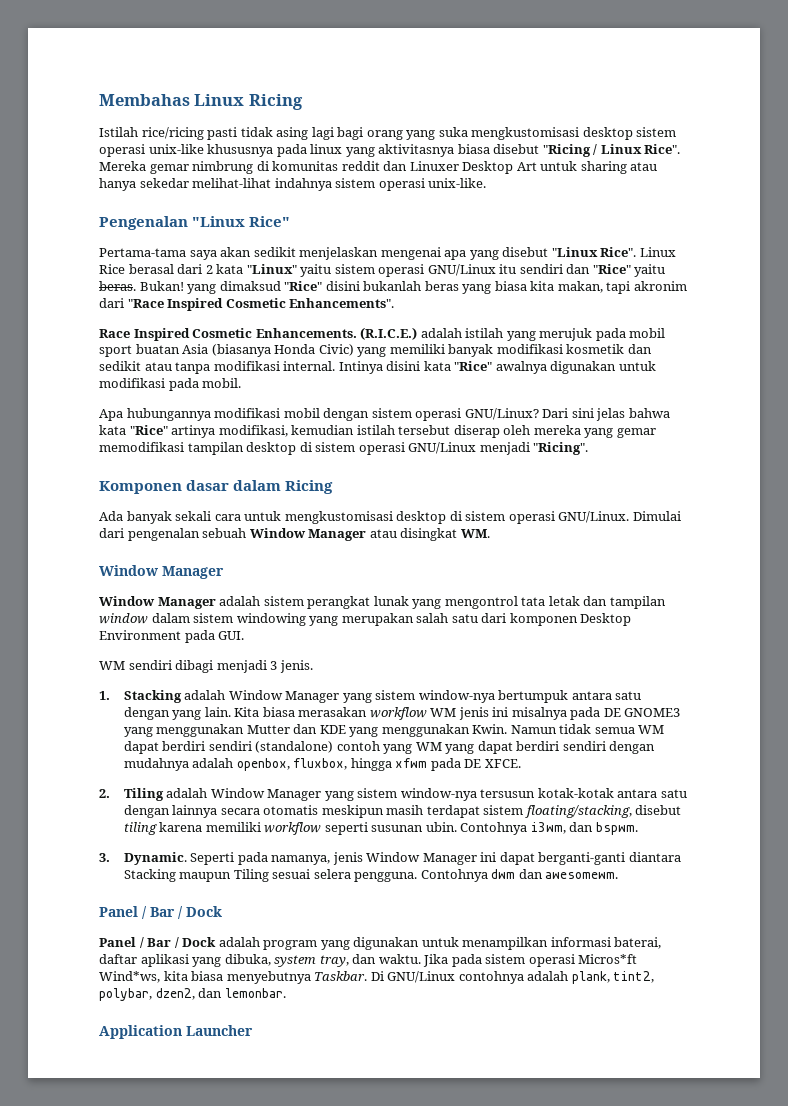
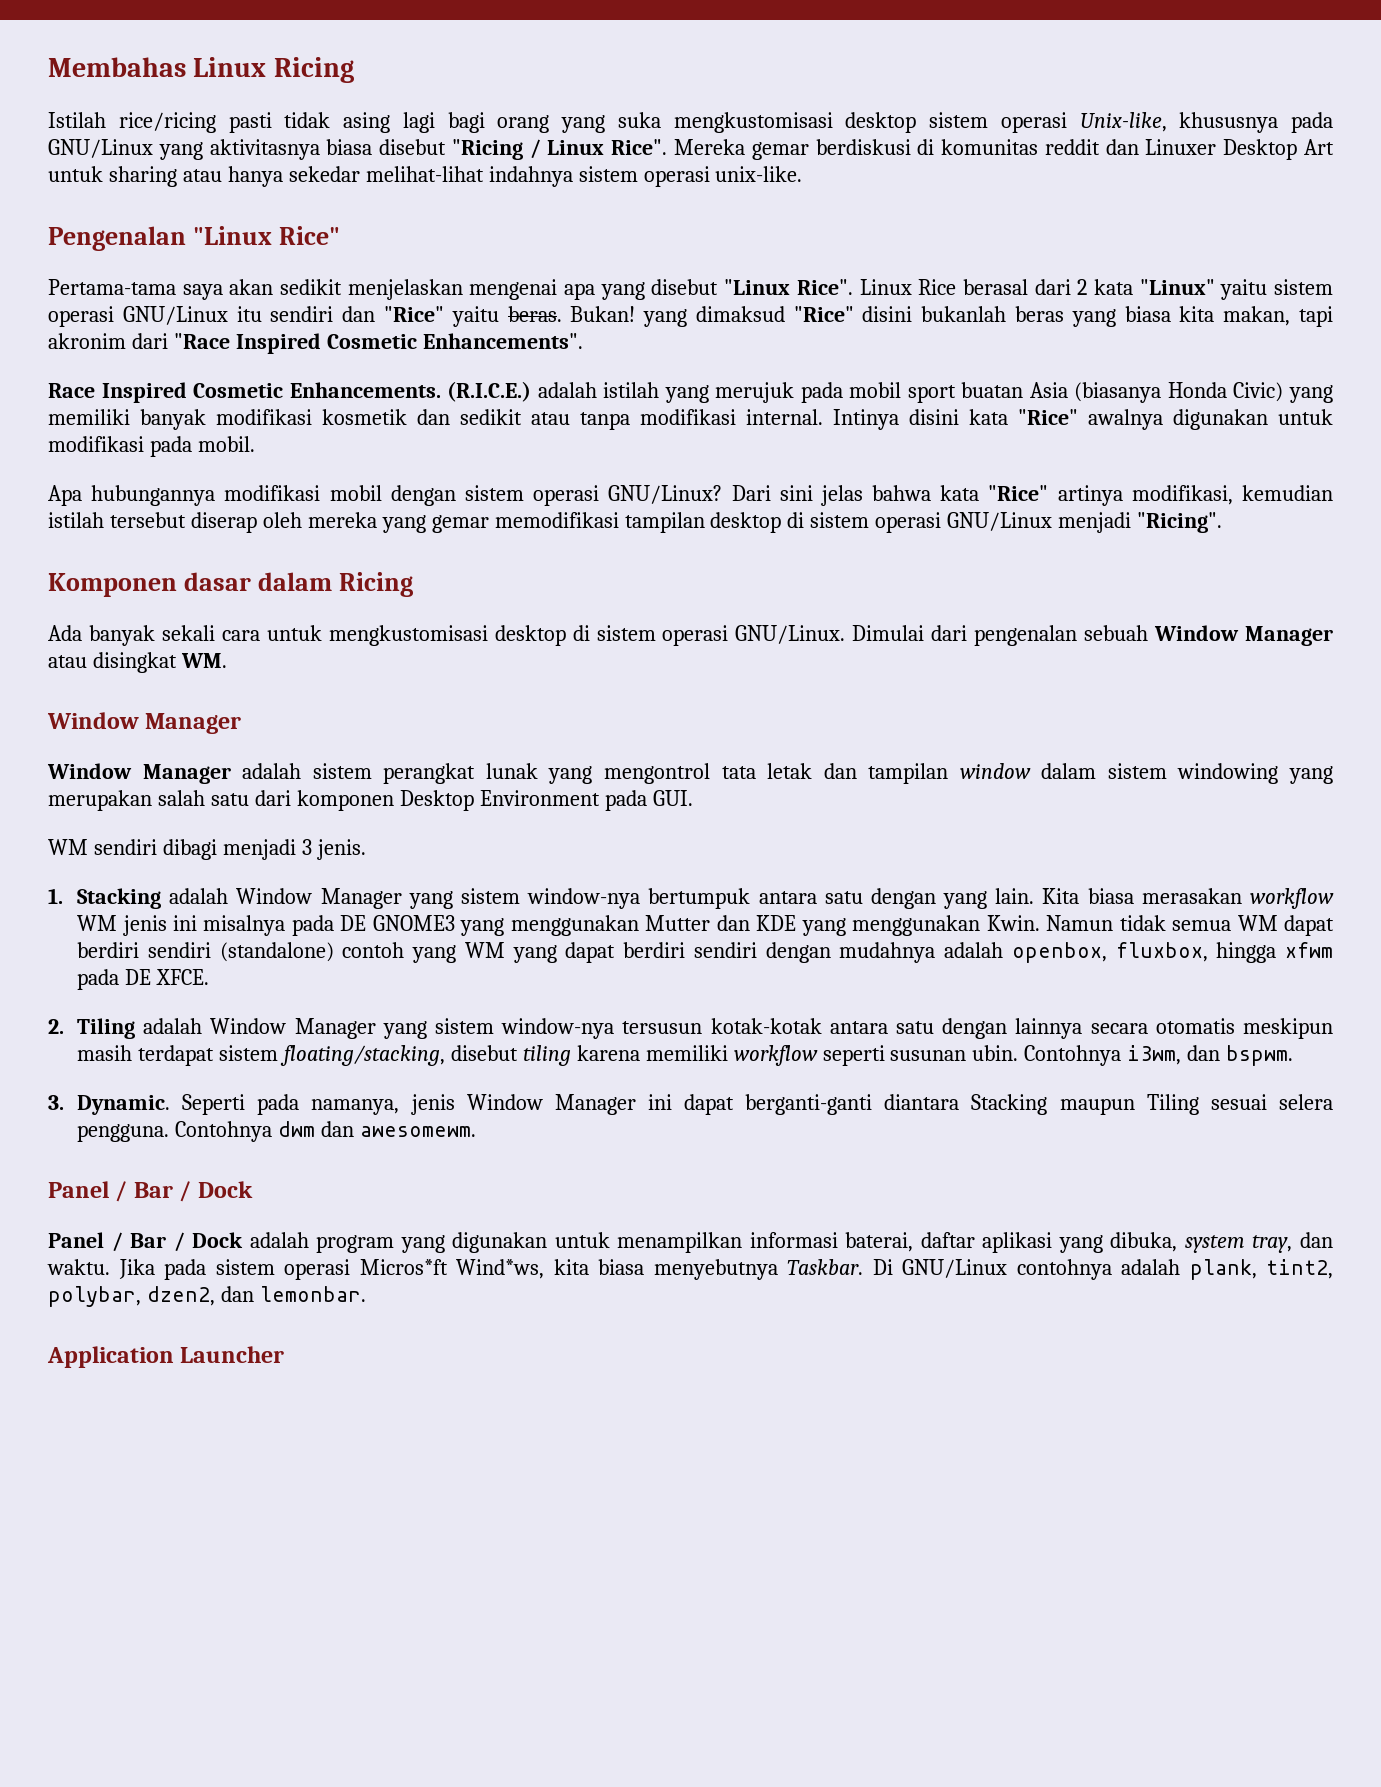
[148,144,204,154] unix-like -> [1079,112,1167,132] Unix-like,
[310,144,343,154] linux -> [48,139,153,158] GNU/Linux
[192,161,254,174] nimbrung -> [815,139,911,155] berdiskusi

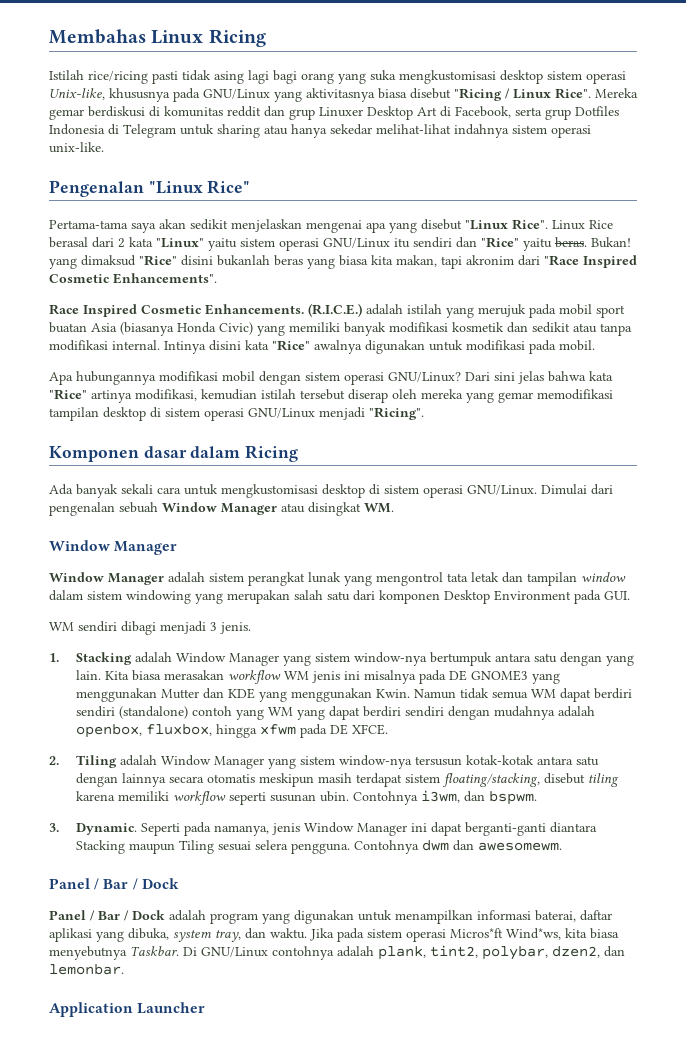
(1139, 147) none -> [289,109,315,120] grup
(1335, 147) none -> [440,106,619,120] [49,124,176,138] di Facebook, serta grup Dotfiles Indonesia di Telegram

